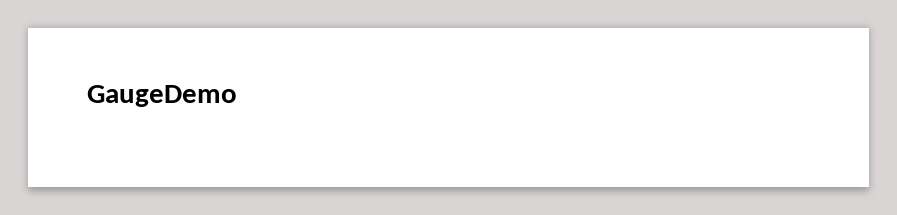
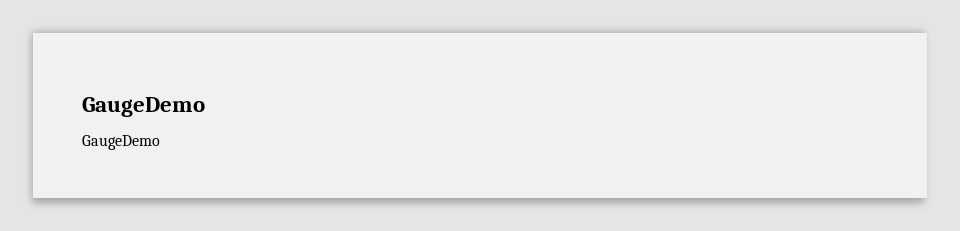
[87,85,237,107] GaugeDemo -> [82,97,205,117] [82,135,160,150] GaugeDemo // GaugeDemo

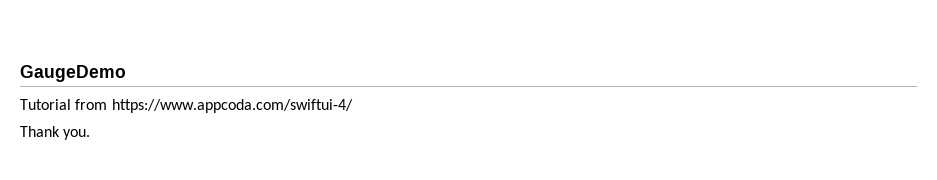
[82,135,160,150] GaugeDemo -> [20,99,353,113] [20,126,91,140] Tutorial from https://www.appcoda.com/swiftui-4/ // Thank you.

